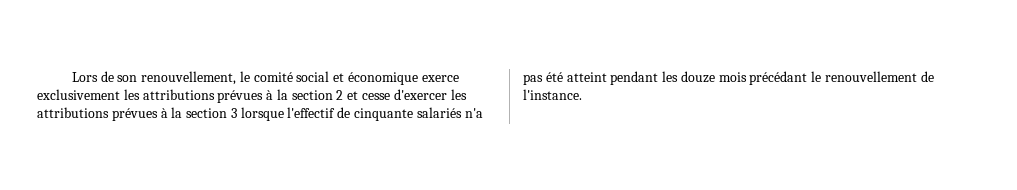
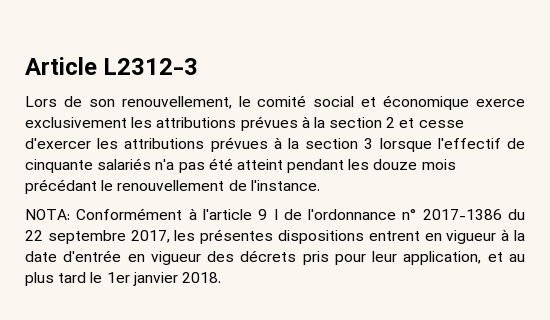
(71, 77) none -> [25,57,199,75] Article L2312-3 //
(582, 94) none -> [25,208,526,220] [25,229,525,244] [25,250,525,265] [25,272,221,286] // NOTA: Conformément à l'article 9 I de l'ordonnance n° 2017-1386 du 22 septembre 2017, les présentes dispositions entrent en vigueur à la date d'entrée en vigueur des décrets pris pour leur application, et au plus tard le 1er janvier 2018.

